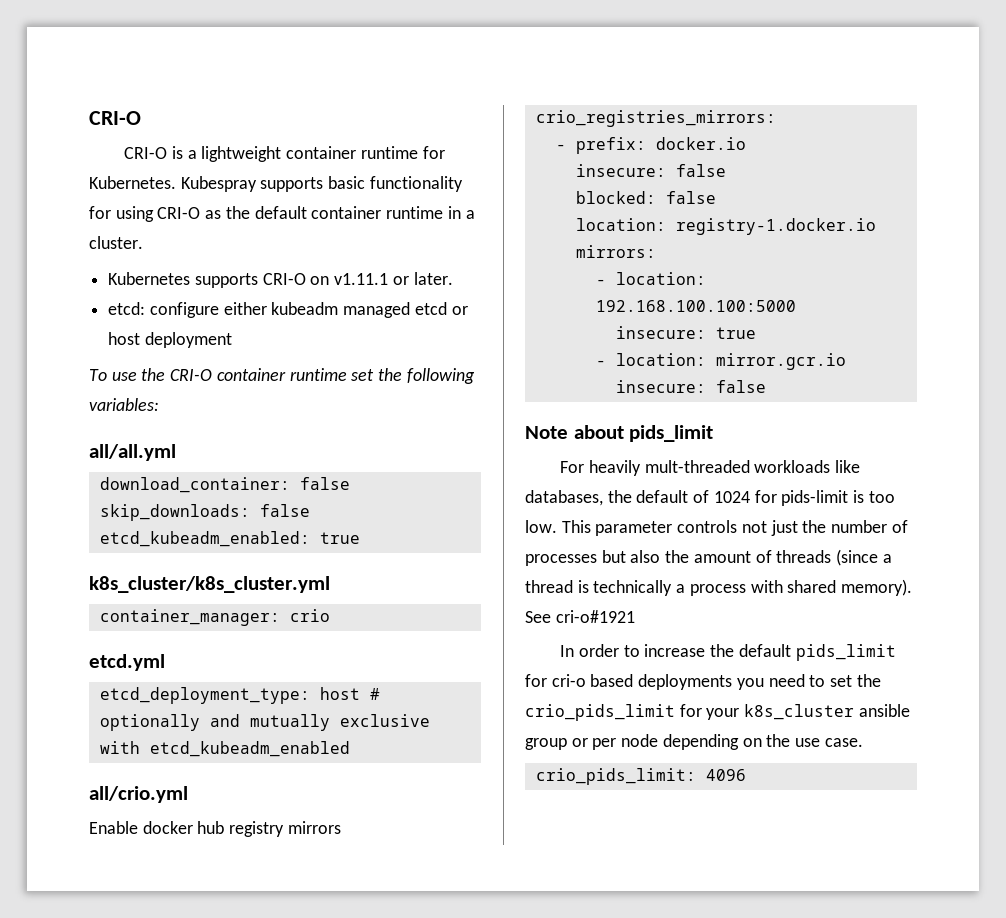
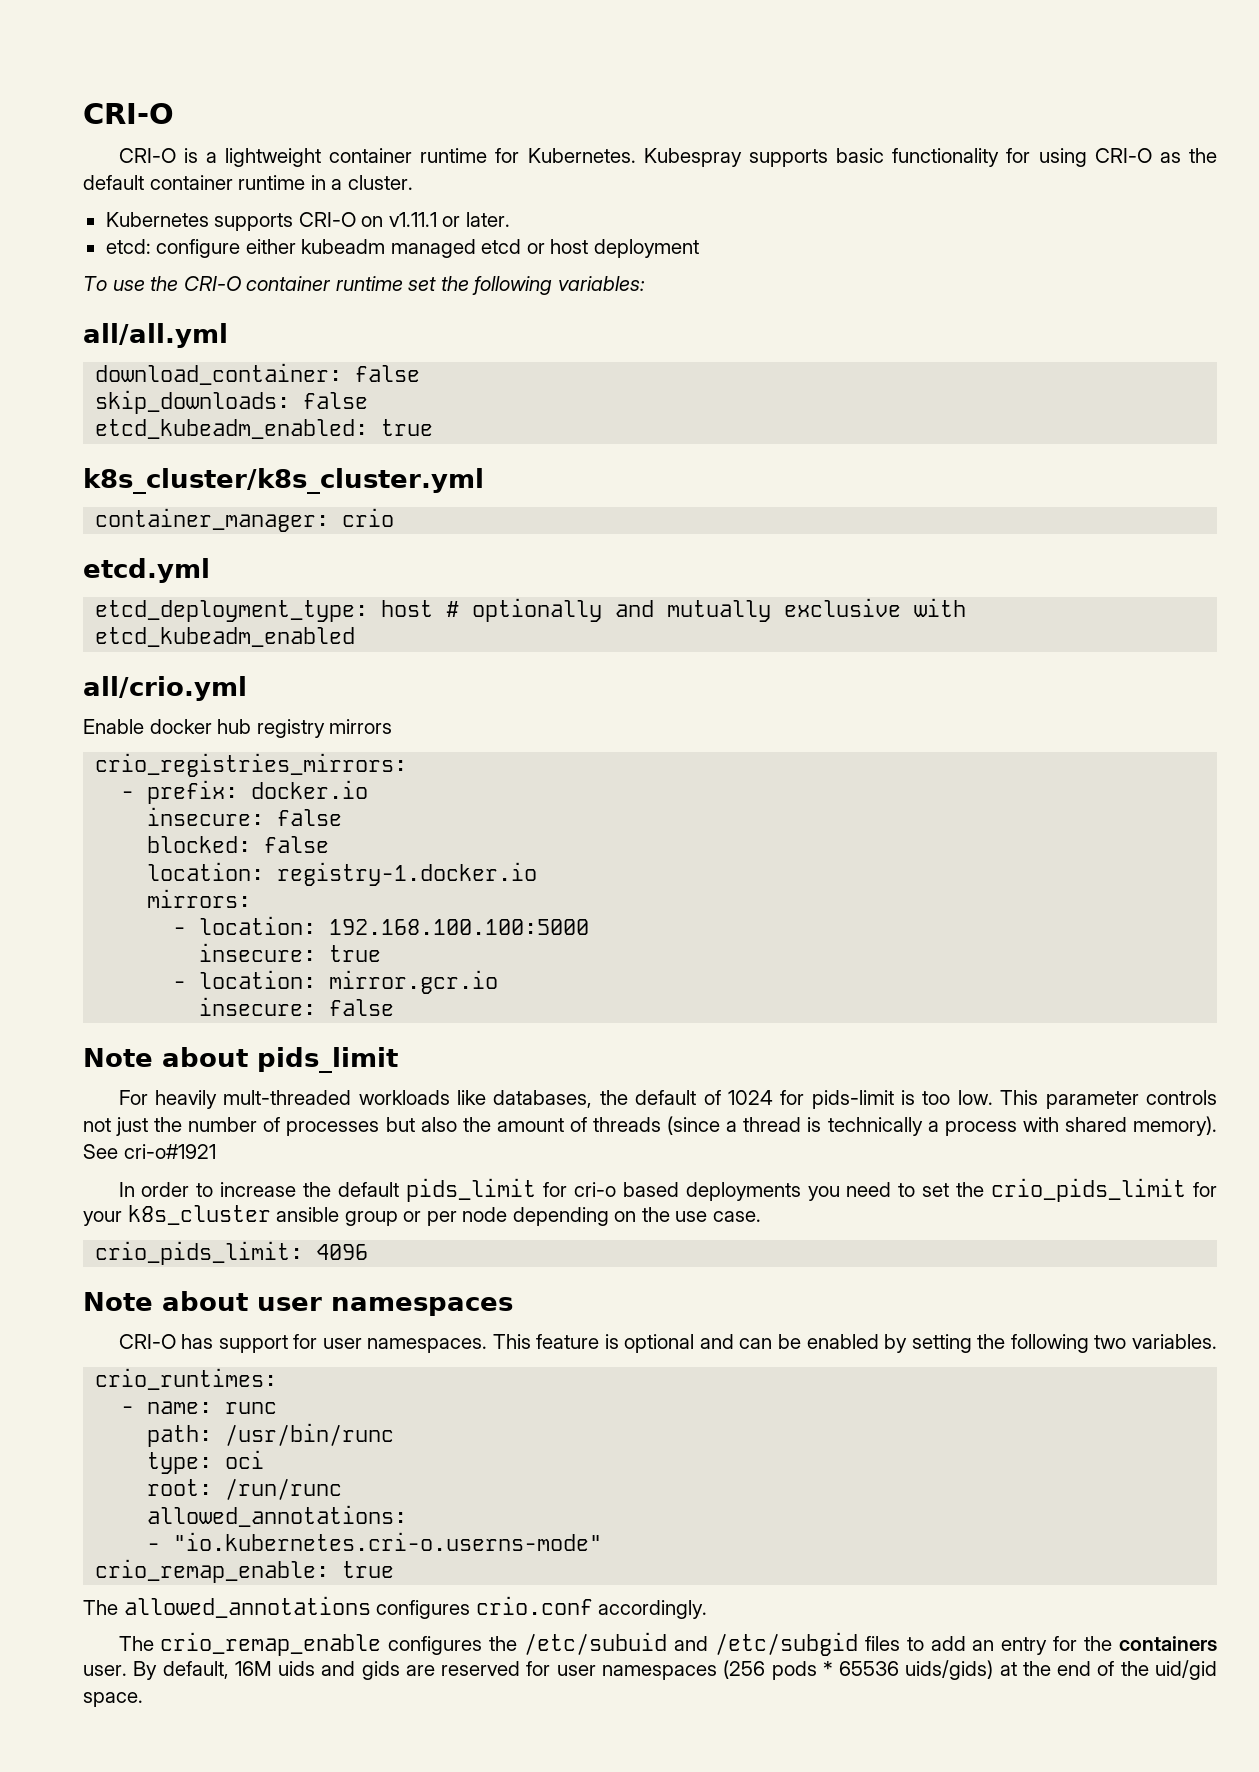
(746, 775) none -> [83,1291,513,1316] [118,1334,1217,1353] [95,1368,278,1390] [121,1401,278,1414] [147,1423,395,1447] [147,1450,265,1474] [147,1478,343,1500] [147,1505,408,1527] [147,1532,603,1551] [95,1559,395,1583] [83,1596,708,1619] [118,1632,1218,1656] [83,1660,1217,1680] [83,1692,143,1707] // Note about user namespaces // CRI-O has support for user namespaces. This feature is optional and can be enabled by setting the following two variables. // crio_runtimes: // - name: runc // path: /usr/bin/runc // type: oci // root: /run/runc // allowed_annotations: // - "io.kubernetes.cri-o.userns-mode" // crio_remap_enable: true // The allowed_annotations configures crio.conf accordingly. // The crio_remap_enable configures the /etc/subuid and /etc/subgid files to add an entry for the containers user. By default, 16M uids and gids are reserved for user namespaces (256 pods * 65536 uids/gids) at the end of the uid/gid space.

